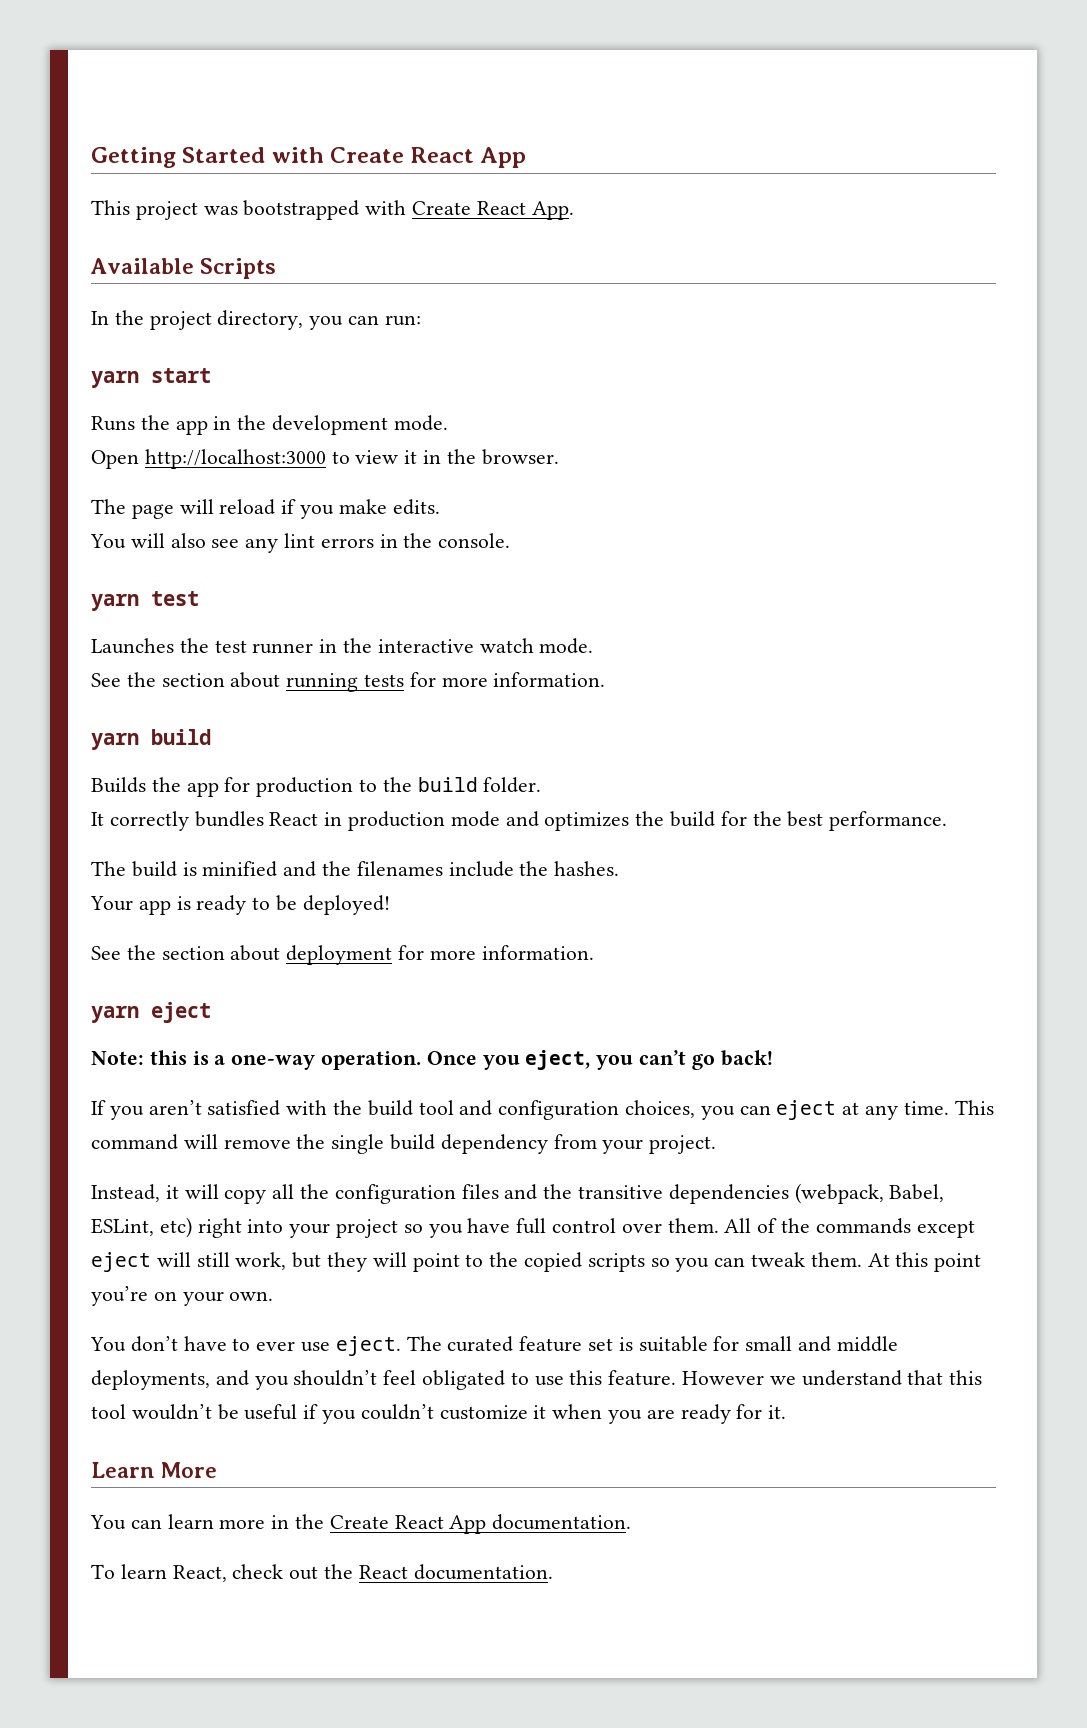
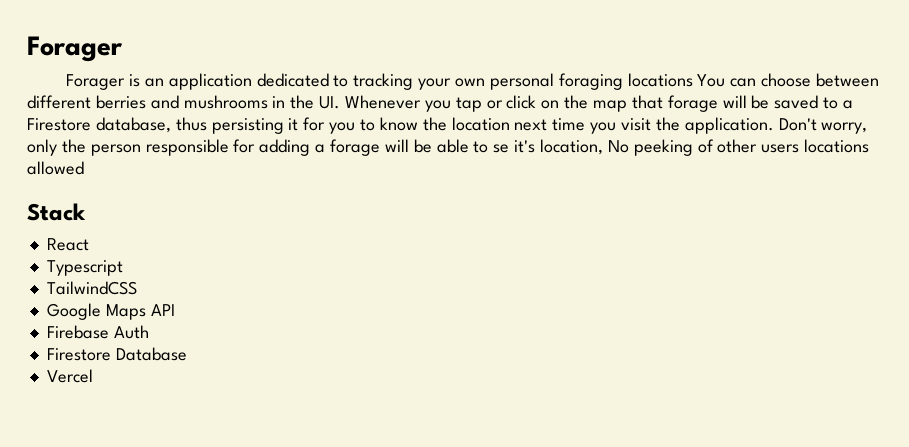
[91,147,526,168] [91,200,574,220] [90,258,277,279] [91,310,421,330] [91,368,211,388] [91,415,448,435] [91,449,559,469] [91,499,440,519] [90,533,511,553] [91,591,199,611] [91,638,594,654] [91,672,606,692] [91,729,211,750] [91,777,542,797] [91,811,948,831] [91,861,620,877] [90,895,390,915] [91,945,594,965] [91,1002,211,1023] [91,1050,773,1070] [91,1100,994,1120] [91,1134,717,1154] [91,1183,945,1204] [91,1217,975,1238] [91,1252,982,1272] [91,1286,274,1306] [90,1336,898,1356] [91,1370,983,1390] [91,1404,787,1424] [91,1462,218,1478] [90,1514,632,1534] [91,1564,553,1582] Getting Started with Create React App // This project was bootstrapped with Create React App. // Available Scripts // In the project directory, you can run: // yarn start // Runs the app in the development mode. // Open http://localhost:3000 to view it in the browser. // The page will reload if you make edits. // You will also see any lint errors in the console. // yarn test // Launches the test runner in the interactive watch mode. // See the section about running tests for more information. // yarn build // Builds the app for production to the build folder. // It correctly bundles React in production mode and optimizes the build for the best performance. // The build is minified and the filenames include the hashes. // Your app is ready to be deployed! // See the section about deployment for more information. // yarn eject // Note: this is a one-way operation. Once you eject, you can’t go back! // If you aren’t satisfied with the build tool and configuration choices, you can eject at any time. This command will remove the single build dependency from your project. // Instead, it will copy all the configuration files and the transitive dependencies (webpack, Babel, ESLint, etc) right into your project so you have full control over them. All of the commands except eject will still work, but they will point to the copied scripts so you can tweak them. At this point you’re on your own. // You don’t have to ever use eject. The curated feature set is suitable for small and middle deployments, and you shouldn’t feel obligated to use this feature. However we understand that this tool wouldn’t be useful if you couldn’t customize it when you are ready for it. // Learn More // You can learn more in the Create React App documentation. // To learn React, check out the React documentation. -> [27,36,123,62] [66,73,879,90] [27,95,854,112] [27,117,868,134] [27,139,870,156] [27,161,84,175] [27,203,86,221] [46,238,89,251] [46,260,123,276] [46,281,137,295] [46,303,175,320] [46,325,149,339] [46,347,187,361] [46,369,93,383] Forager // Forager is an application dedicated to tracking your own personal foraging locations You can choose between different berries and mushrooms in the UI. Whenever you tap or click on the map that forage will be saved to a Firestore database, thus persisting it for you to know the location next time you visit the application. Don't worry, only the person responsible for adding a forage will be able to se it's location, No peeking of other users locations allowed // Stack // React // Typescript // TailwindCSS // Google Maps API // Firebase Auth // Firestore Database // Vercel

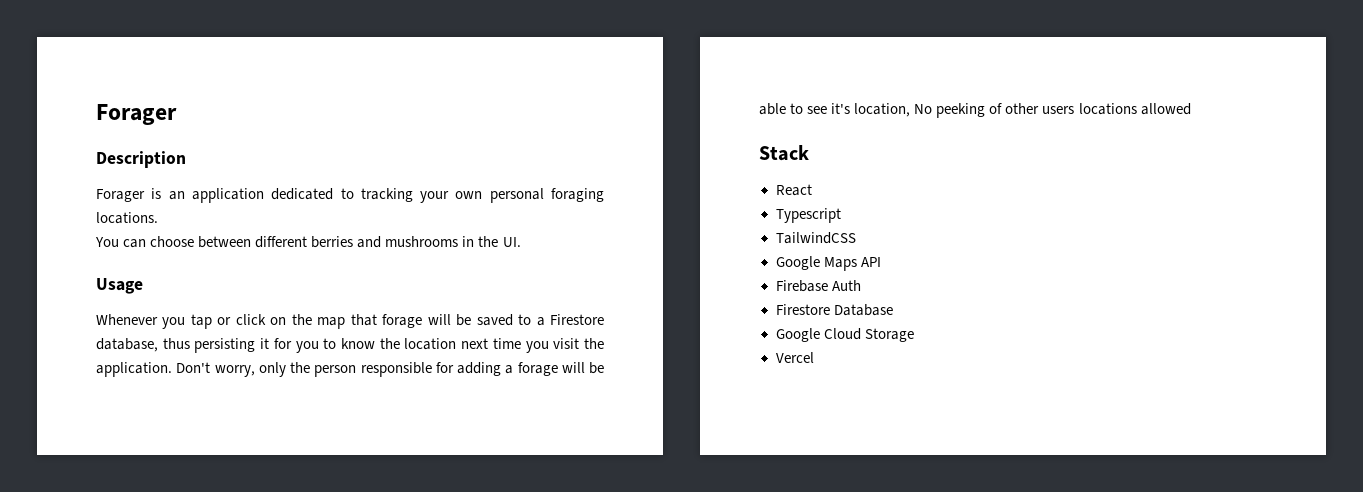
[27,36,123,62] Forager -> [96,104,177,125] [96,151,186,168] Forager // Description
[627,73,693,87] locations -> [96,212,158,224] locations. //
(341, 102) none -> [96,278,143,294] // Usage //
[493,144,510,153] se -> [807,106,828,114] see
(187, 354) none -> [775,328,914,342] // Google Cloud Storage

